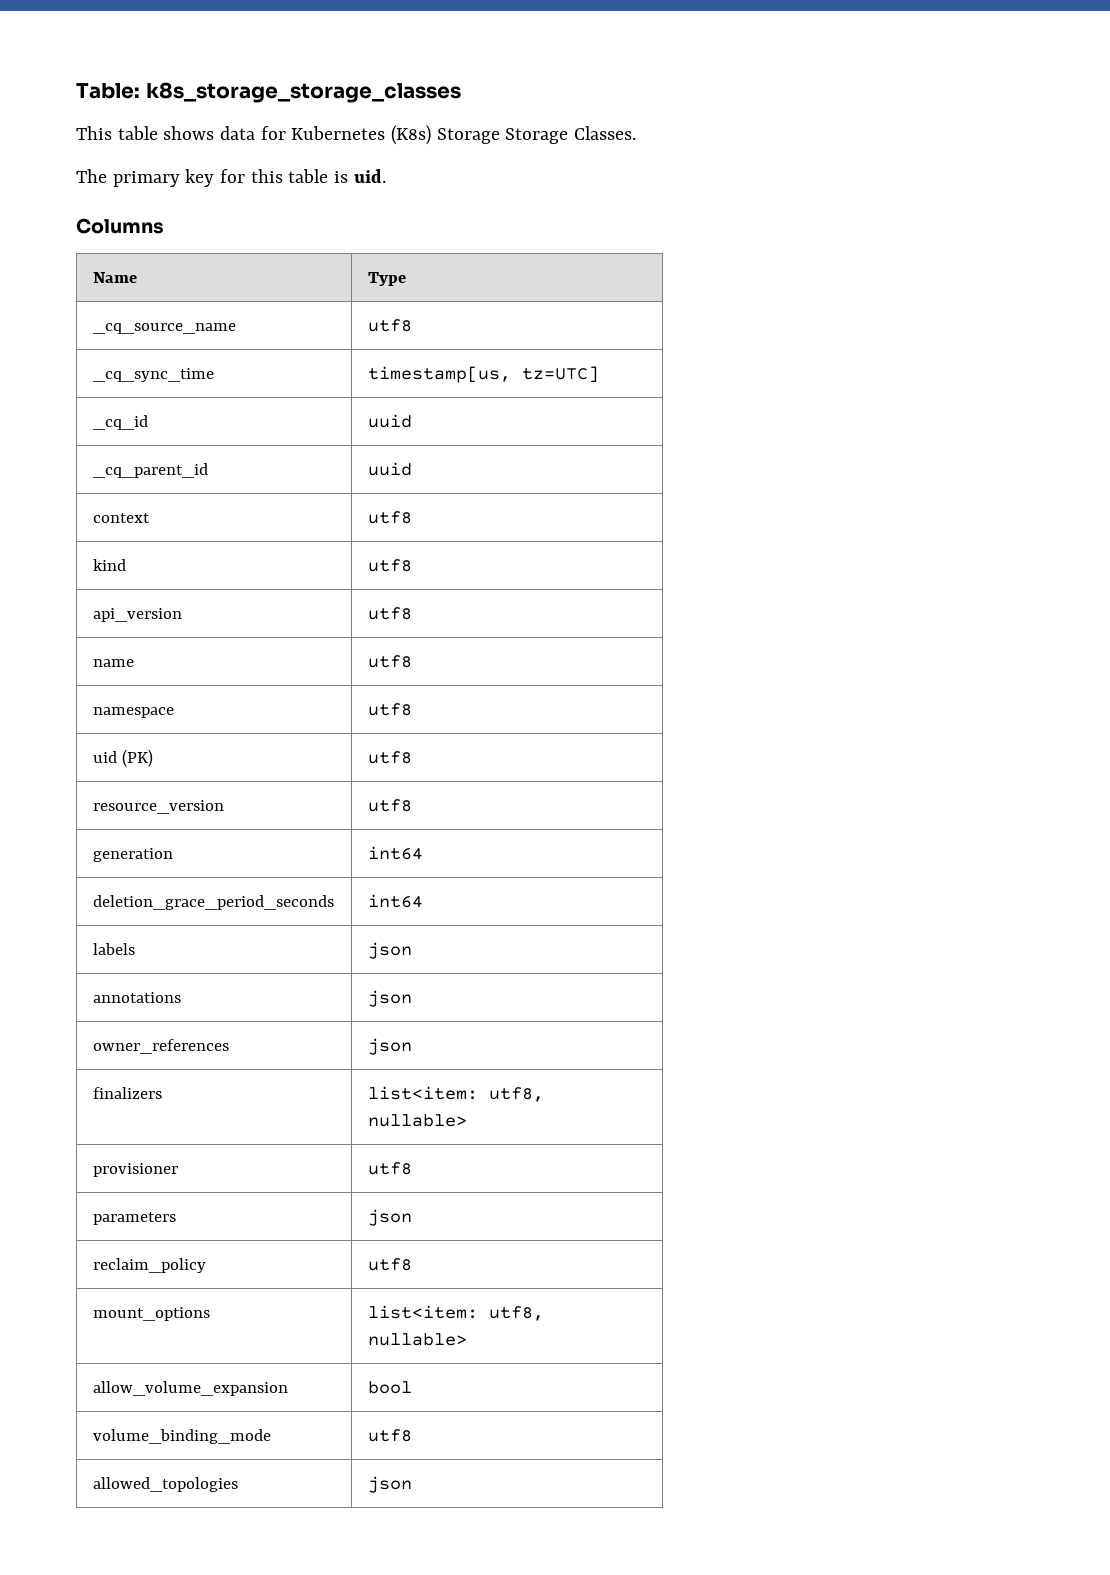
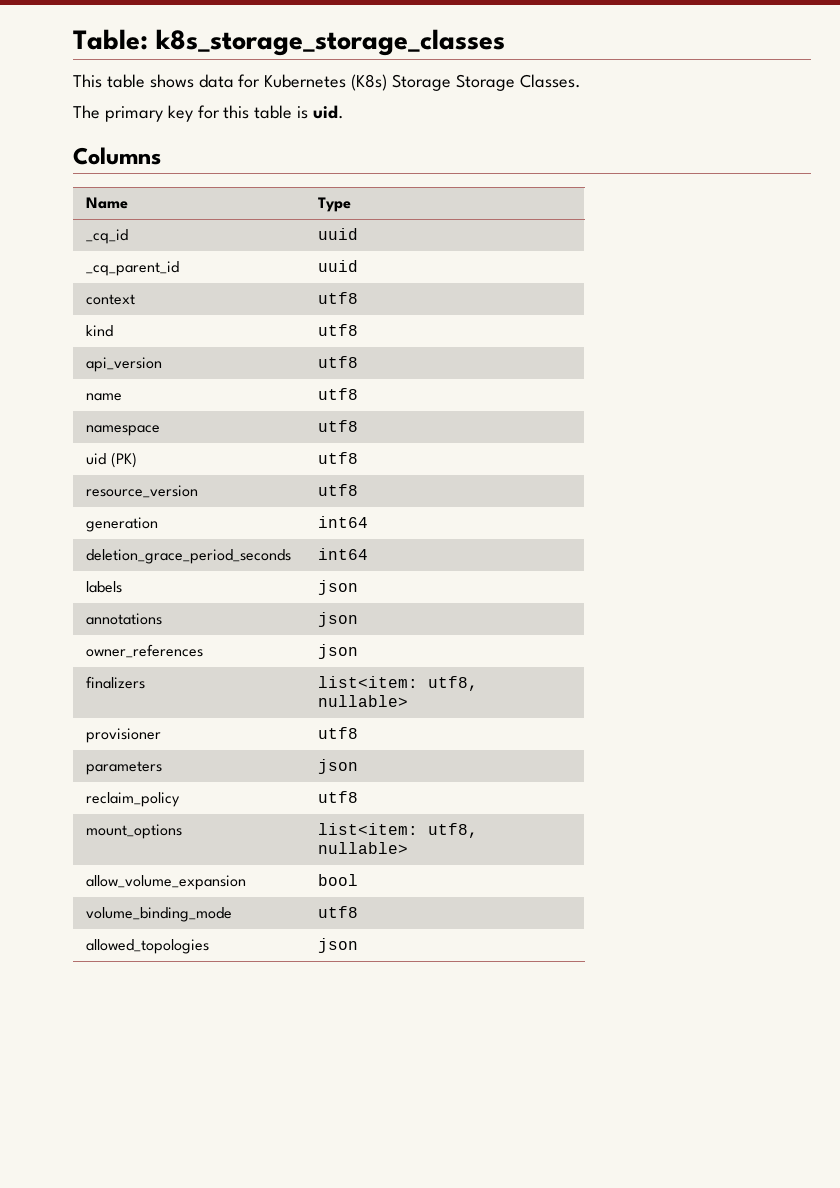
[92,323,236,334] [367,319,412,332] [92,368,214,382] [367,366,599,383] // _cq_source_name | utf8 // _cq_sync_time | timestamp[us, tz=UTC] -> (352, 204) none

